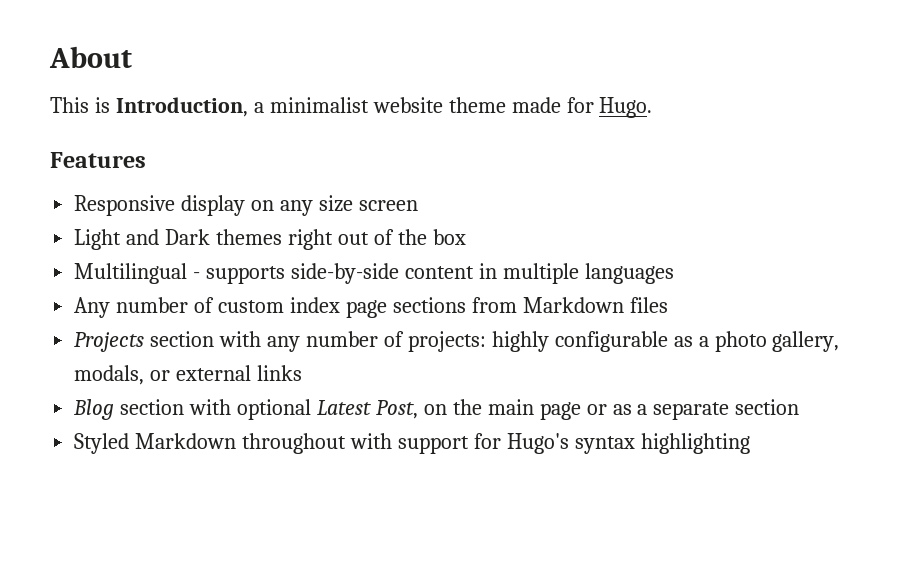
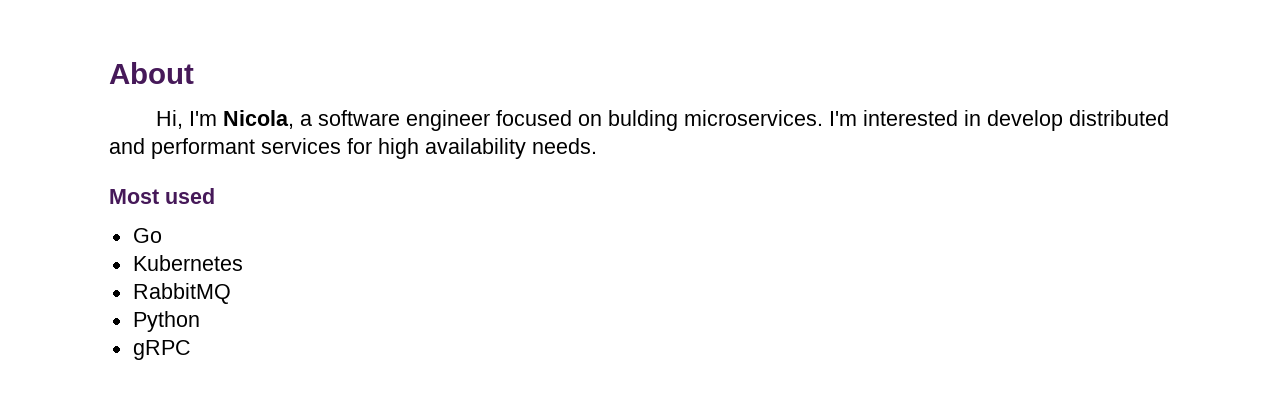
[50,97,653,118] [50,152,146,168] [74,195,418,216] [74,229,466,250] [74,263,674,284] [74,297,668,318] [74,331,840,352] [74,365,303,385] [73,399,800,420] [74,433,750,454] This is Introduction, a minimalist website theme made for Hugo. // Features // Responsive display on any size screen // Light and Dark themes right out of the box // Multilingual - supports side-by-side content in multiple languages // Any number of custom index page sections from Markdown files // Projects section with any number of projects: highly configurable as a photo gallery, modals, or external links // Blog section with optional Latest Post, on the main page or as a separate section // Styled Markdown throughout with support for Hugo's syntax highlighting -> [156,110,1170,131] [109,138,597,159] [109,188,215,204] [132,228,162,243] [132,255,243,271] [132,283,231,304] [132,311,200,332] [132,340,191,360] Hi, I'm Nicola, a software engineer focused on bulding microservices. I'm interested in develop distributed and performant services for high availability needs. // Most used // Go // Kubernetes // RabbitMQ // Python // gRPC

